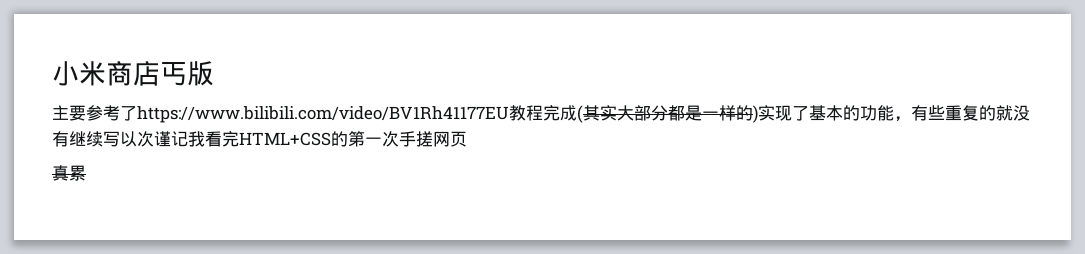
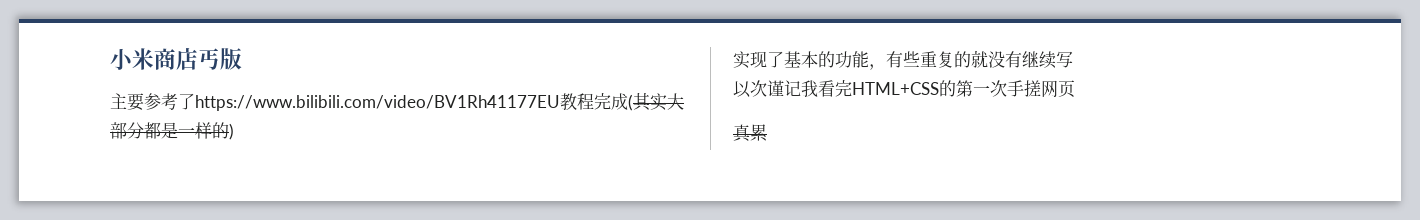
(758, 114) none -> (234, 131) //
(120, 139) none -> (1073, 59) //

